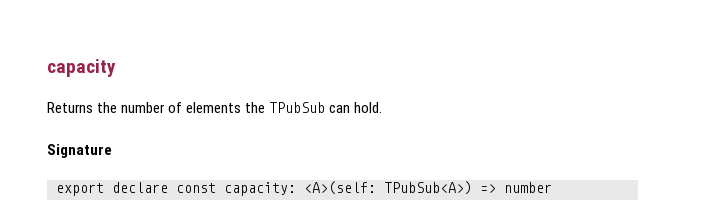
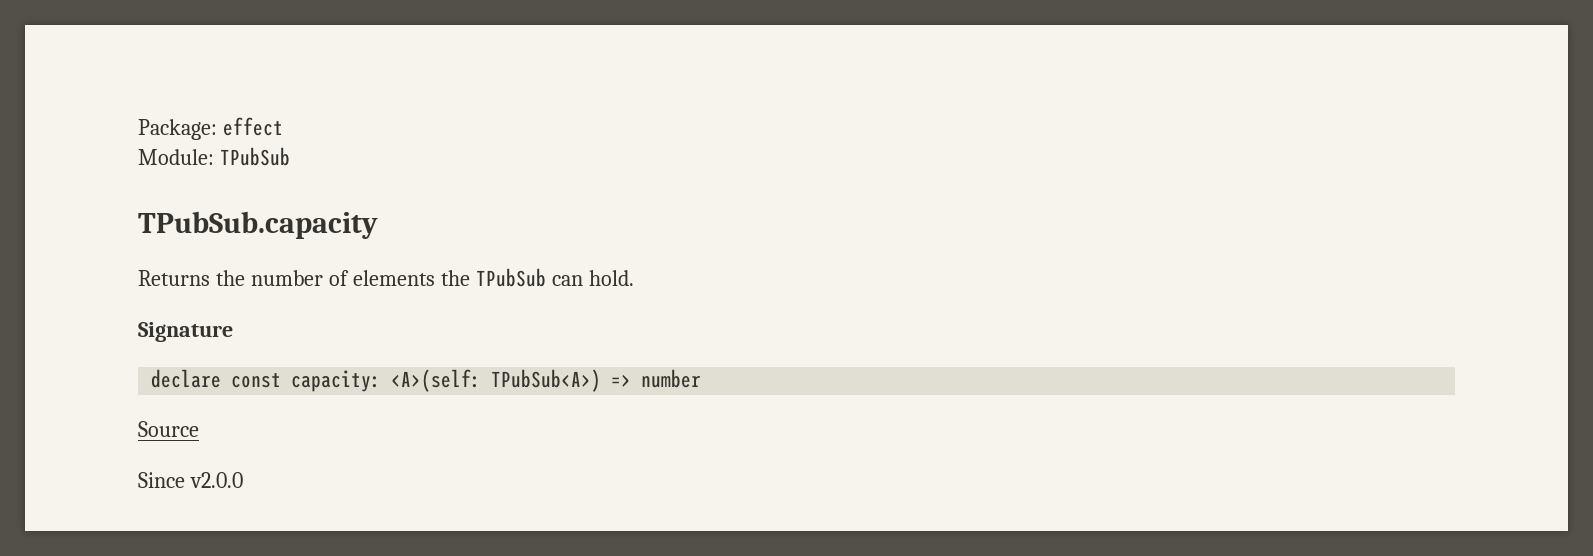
[47,59,116,77] capacity -> [138,117,283,140] [138,147,290,166] [138,211,378,239] Package: effect // Module: TPubSub // TPubSub.capacity
[56,183,104,196] export -> (233, 332) none
(552, 187) none -> [138,421,199,437] [138,472,243,488] // Source // Since v2.0.0

